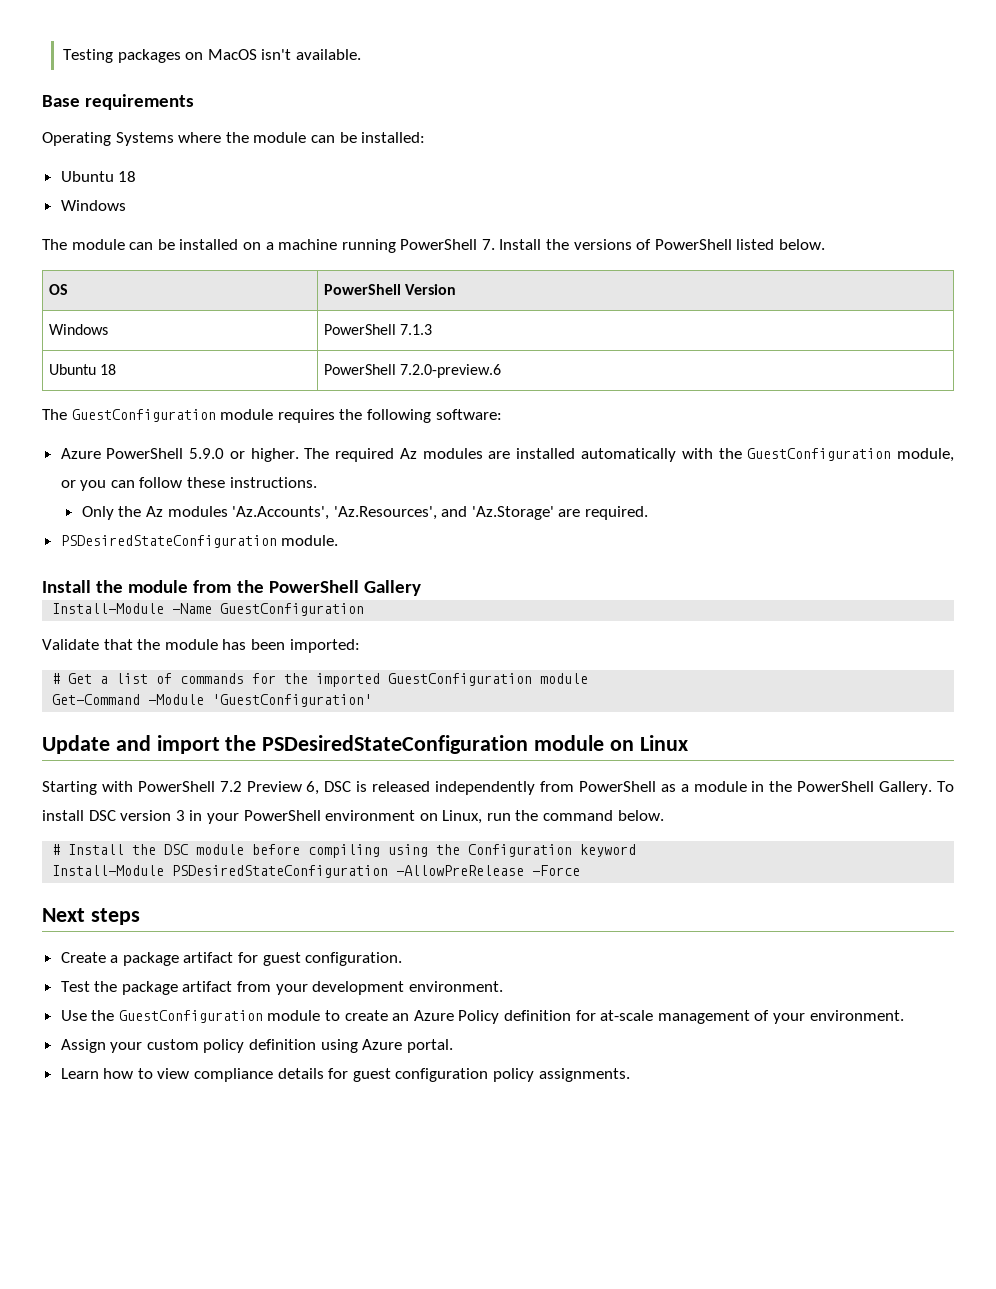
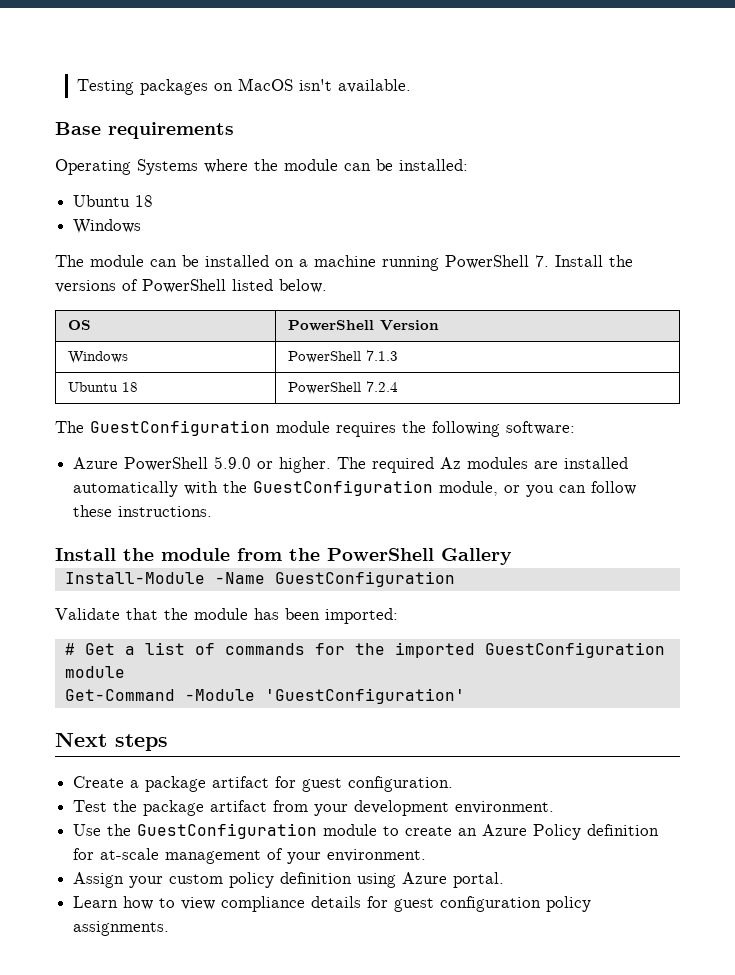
[400,364,502,378] 7.2.0-preview.6 -> [365,381,398,392] 7.2.4
[81,506,649,520] [60,535,339,548] // Only the Az modules 'Az.Accounts', 'Az.Resources', and 'Az.Storage' are required. // PSDesiredStateConfiguration module. -> (213, 511) none
[42,735,688,754] [42,781,955,795] [42,810,664,824] [52,844,637,858] [52,865,581,878] // Update and import the PSDesiredStateConfiguration module on Linux // Starting with PowerShell 7.2 Preview 6, DSC is released independently from PowerShell as a module in the PowerShell Gallery. To install DSC version 3 in your PowerShell environment on Linux, run the command below. // # Install the DSC module before compiling using the Configuration keyword // Install-Module PSDesiredStateConfiguration -AllowPreRelease -Force -> (465, 696) none

